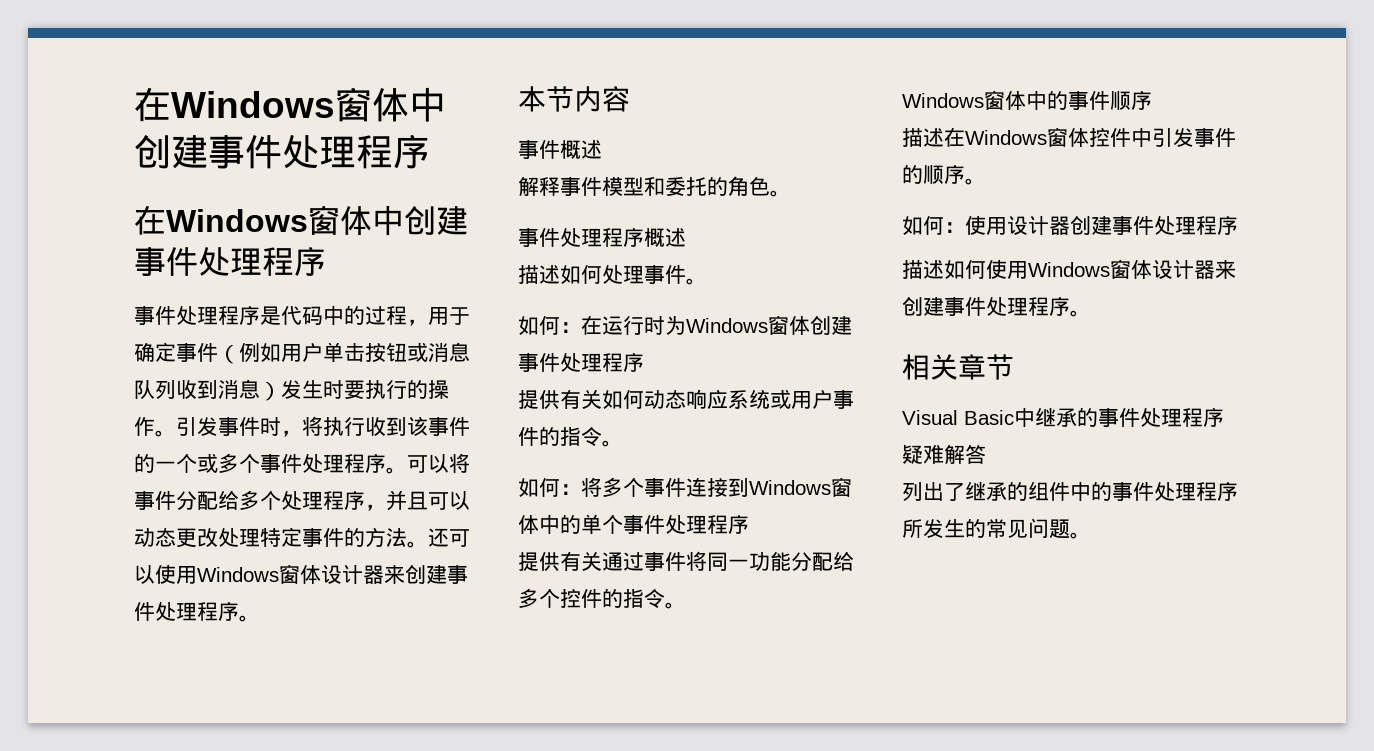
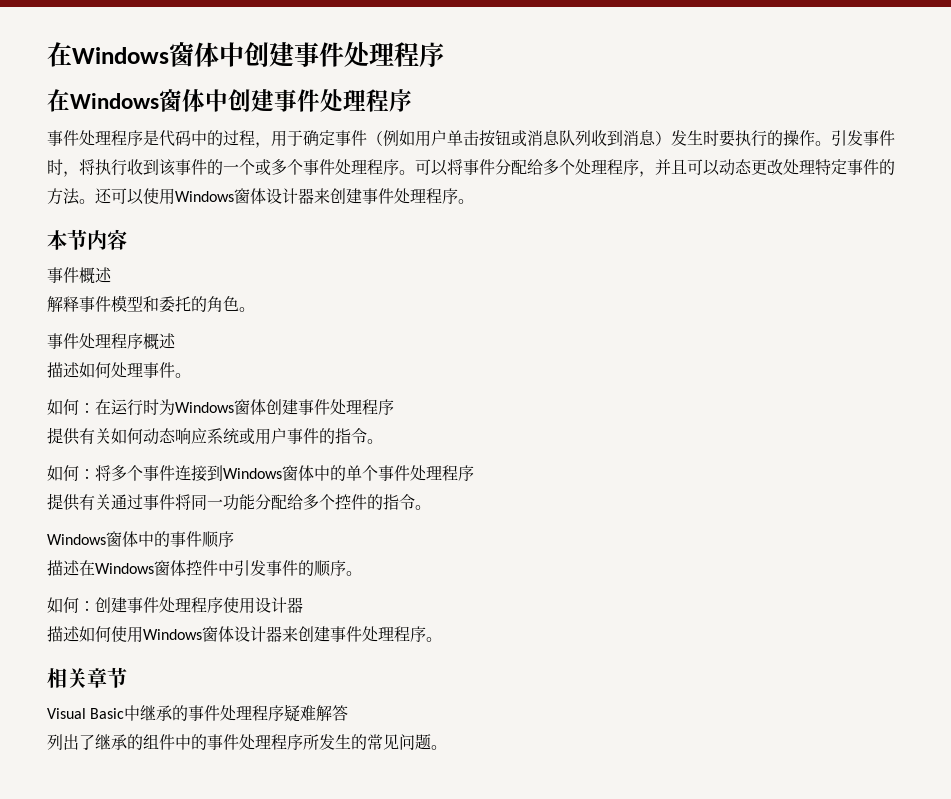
[965,215,1238,236] 使用设计器创建事件处理程序 -> [95,597,303,614] 创建事件处理程序使用设计器

